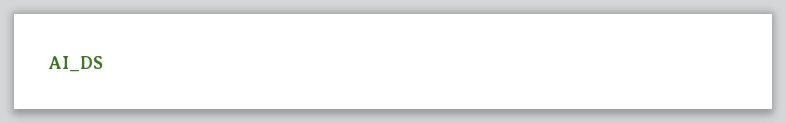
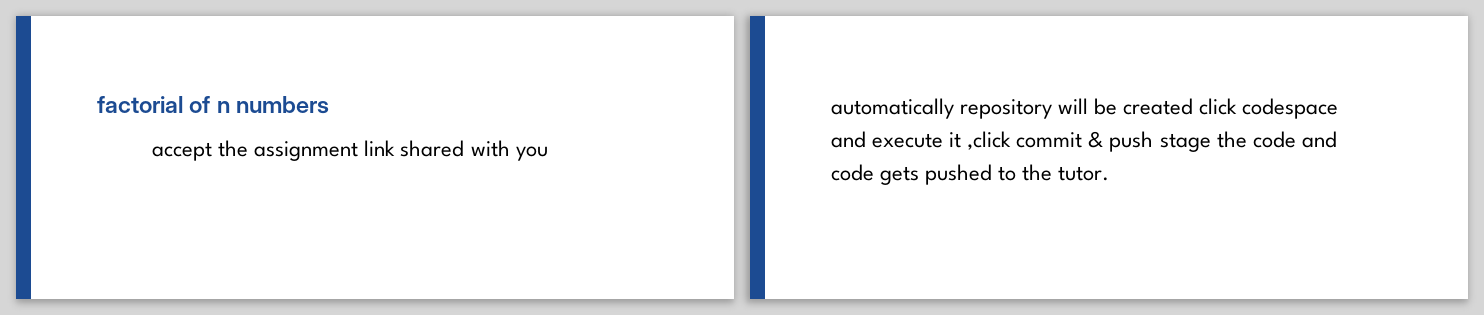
[48,56,103,72] AI_DS -> [97,96,330,114] [152,140,548,161] [831,98,1339,119] [831,131,1337,152] [831,164,1110,185] factorial of n numbers // accept the assignment link shared with you automatically repository will be created click codespace and execute it ,click commit & push stage the code and code gets pushed to the tutor.

